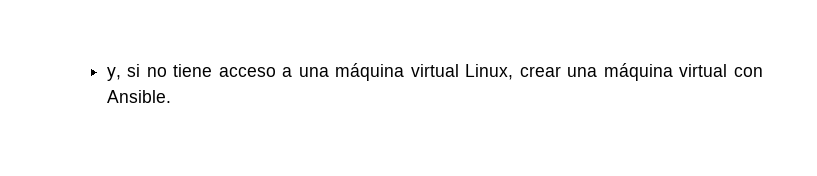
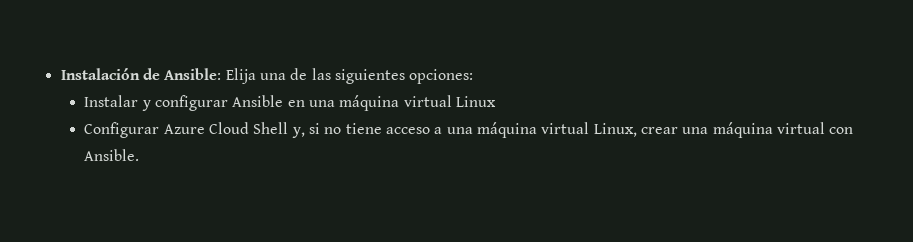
(106, 74) none -> [60,68,474,84] [84,95,496,111] [84,122,289,138] Instalación de Ansible: Elija una de las siguientes opciones: // Instalar y configurar Ansible en una máquina virtual Linux // Configurar Azure Cloud Shell

